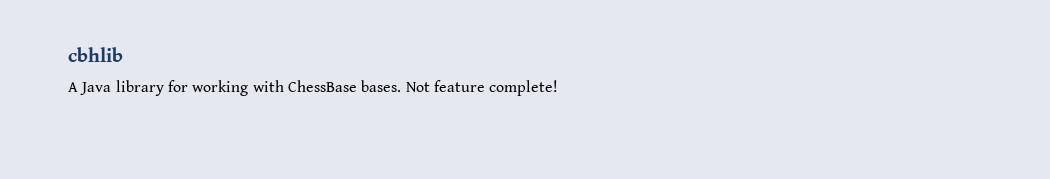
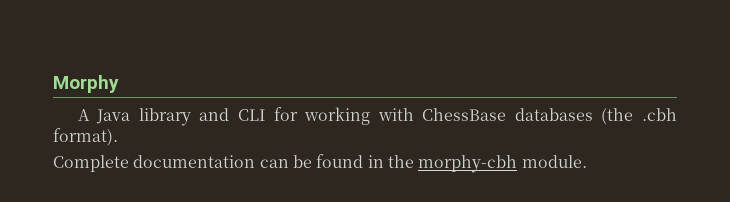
[68,47,123,62] cbhlib -> [53,75,119,93] Morphy
(164, 88) none -> [199,108,265,121] and CLI
[361,80,559,96] bases. Not feature complete! -> [514,108,677,125] [53,128,118,146] [53,154,587,173] databases (the .cbh format). // Complete documentation can be found in the morphy-cbh module.

